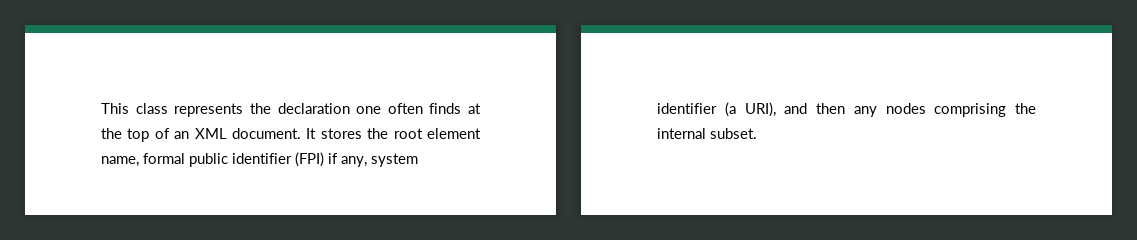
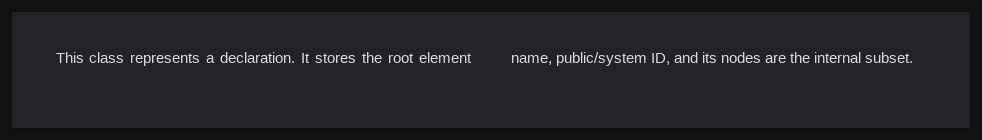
[249,103,481,114] [101,128,301,142] the declaration one often finds at the top of an XML document. -> [206,52,296,63] a declaration.
[143,152,418,167] [657,102,1007,117] formal public identifier (FPI) if any, system identifier (a URI), and then any nodes comprising -> [556,52,787,66] public/system ID, and its nodes are

